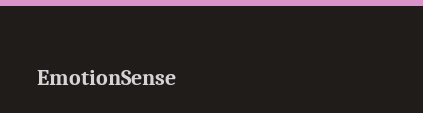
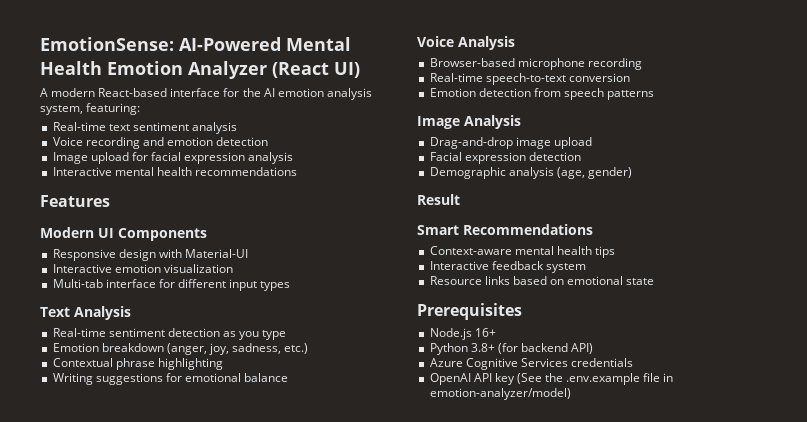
[37,70,176,85] EmotionSense -> [40,37,351,51] [40,61,360,79] [40,88,372,100] [40,103,141,115] [52,122,237,134] [52,137,269,149] [52,152,294,164] [52,167,297,176] [40,195,110,207] [40,227,207,241] [52,249,248,261] [52,264,233,273] [52,279,291,291] [40,306,131,320] [52,328,287,340] [52,343,309,355] [52,358,223,370] [52,373,289,385] [417,36,515,50] [429,58,642,70] [429,73,630,85] [429,88,655,100] [417,115,521,129] [429,137,592,149] [429,152,581,164] [429,167,632,179] [417,194,460,205] [417,224,593,235] [429,246,615,258] [429,261,586,273] [429,276,655,285] [417,303,522,320] [429,328,496,340] [429,343,594,355] [429,358,633,370] [429,373,674,385] [429,388,571,400] EmotionSense: AI-Powered Mental Health Emotion Analyzer (React UI) // A modern React-based interface for the AI emotion analysis system, featuring: // Real-time text sentiment analysis // Voice recording and emotion detection // Image upload for facial expression analysis // Interactive mental health recommendations // Features // Modern UI Components // Responsive design with Material-UI // Interactive emotion visualization // Multi-tab interface for different input types // Text Analysis // Real-time sentiment detection as you type // Emotion breakdown (anger, joy, sadness, etc.) // Contextual phrase highlighting // Writing suggestions for emotional balance // Voice Analysis // Browser-based microphone recording // Real-time speech-to-text conversion // Emotion detection from speech patterns // Image Analysis // Drag-and-drop image upload // Facial expression detection // Demographic analysis (age, gender) // Result // Smart Recommendations // Context-aware mental health tips // Interactive feedback system // Resource links based on emotional state // Prerequisites // Node.js 16+ // Python 3.8+ (for backend API) // Azure Cognitive Services credentials // OpenAI API key (See the .env.example file in emotion-analyzer/model)

